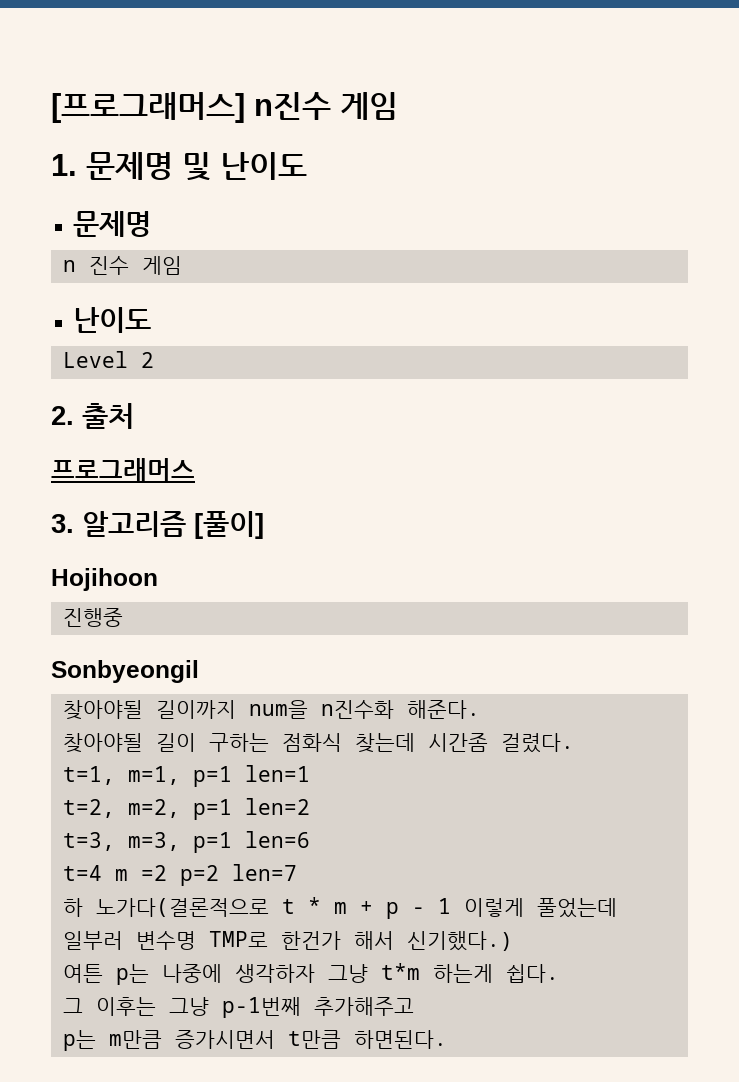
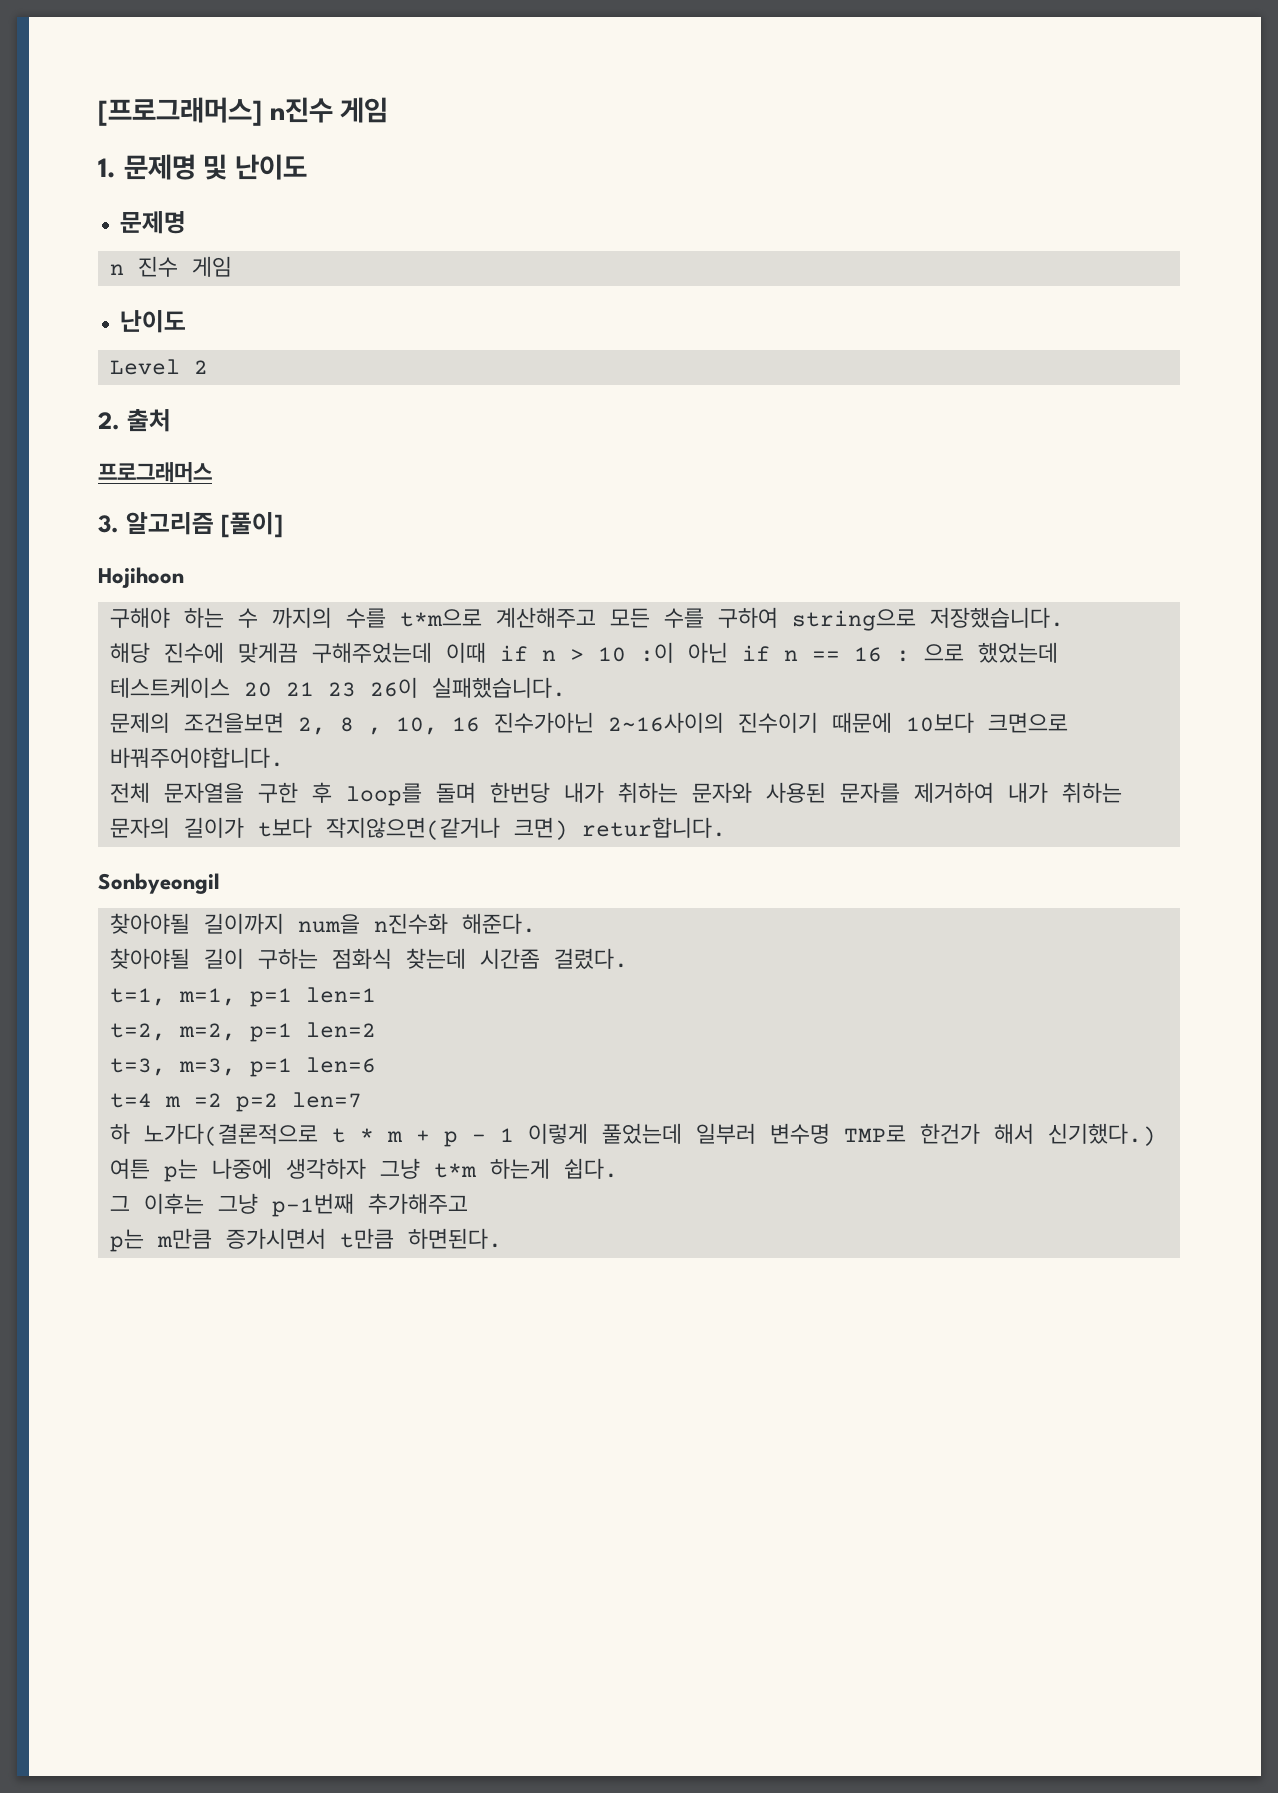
[63,608,123,627] 진행중 -> [110,607,1064,631] [110,642,1058,663] [110,677,566,698] [110,712,1068,735] [110,747,284,768] [110,782,1122,806] [110,817,726,840] 구해야 하는 수 까지의 수를 t*m으로 계산해주고 모든 수를 구하여 string으로 저장했습니다. // 해당 진수에 맞게끔 구해주었는데 이때 if n > 10 :이 아닌 if n == 16 : 으로 했었는데 테스트케이스 20 21 23 26이 실패했습니다. // 문제의 조건을보면 2, 8 , 10, 16 진수가아닌 2~16사이의 진수이기 때문에 10보다 크면으로 바꿔주어야합니다. // 전체 문자열을 구한 후 loop를 돌며 한번당 내가 취하는 문자와 사용된 문자를 제거하여 내가 취하는 문자의 길이가 t보다 작지않으면(같거나 크면) retur합니다.

